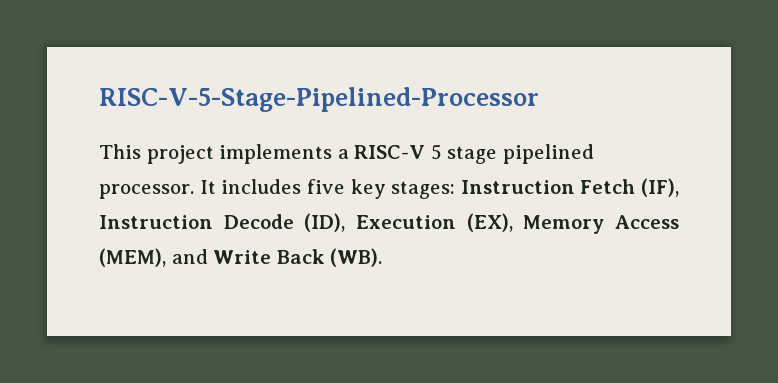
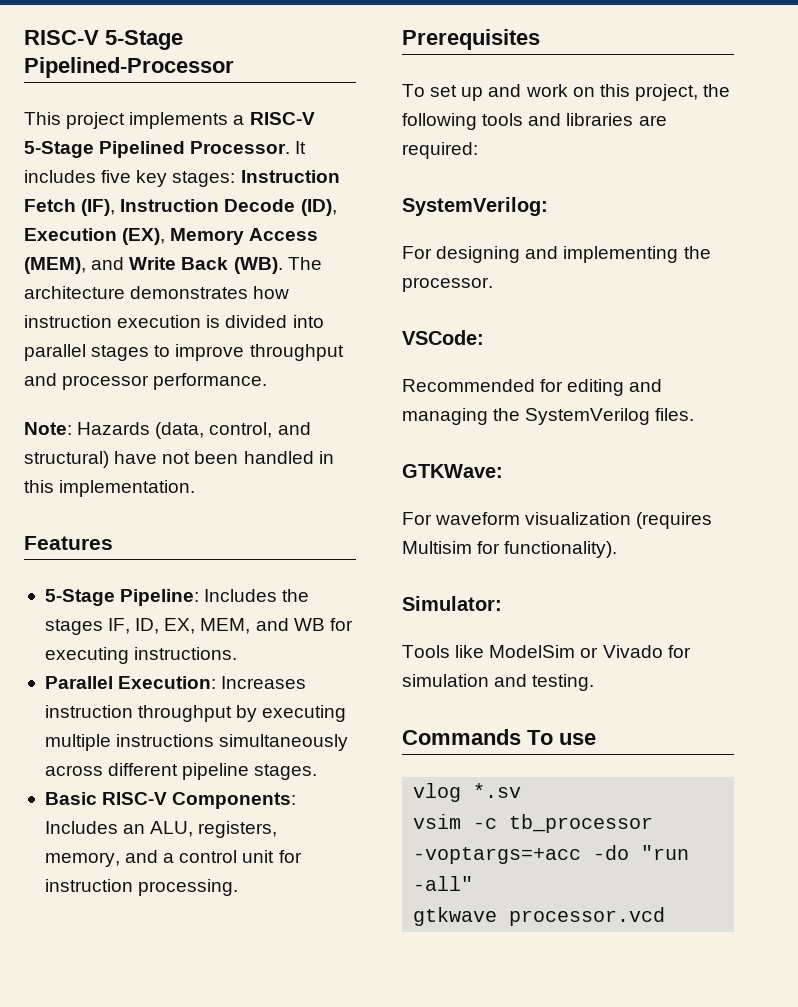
[99,87,539,112] RISC-V-5-Stage-Pipelined-Processor -> [24,30,183,50] [24,57,234,78] RISC-V 5-Stage Pipelined-Processor
[430,144,594,164] [99,184,194,199] 5 stage pipelined processor. -> [24,141,291,158] 5-Stage Pipelined Processor.
(383, 257) none -> [287,257,322,270] [24,286,290,299] [24,315,324,328] [24,344,344,361] [24,373,268,390] [24,422,311,439] [24,451,334,468] [24,480,196,497] [24,536,113,550] [44,589,310,606] [44,618,353,635] [44,647,238,664] [44,676,307,689] [44,705,347,722] [44,734,349,751] [44,763,318,780] [44,792,297,809] [44,821,278,838] [44,850,302,867] [44,879,239,896] [402,29,540,50] [402,84,731,101] [402,113,667,130] [402,142,478,159] [402,197,548,216] [402,246,711,263] [402,277,493,292] [402,330,484,345] [402,379,663,396] [402,408,695,425] [402,464,503,478] [402,512,713,529] [402,541,618,558] [402,596,502,611] [402,645,691,658] [402,674,595,691] [402,729,596,745] [413,783,522,802] [413,814,654,833] [413,845,690,864] [413,876,474,891] [413,907,666,926] The architecture demonstrates how instruction execution is divided into parallel stages to improve throughput and processor performance. // Note: Hazards (data, control, and structural) have not been handled in this implementation. // Features // 5-Stage Pipeline: Includes the stages IF, ID, EX, MEM, and WB for executing instructions. // Parallel Execution: Increases instruction throughput by executing multiple instructions simultaneously across different pipeline stages. // Basic RISC-V Components: Includes an ALU, registers, memory, and a control unit for instruction processing. // Prerequisites // To set up and work on this project, the following tools and libraries are required: // SystemVerilog: // For designing and implementing the processor. // VSCode: // Recommended for editing and managing the SystemVerilog files. // GTKWave: // For waveform visualization (requires Multisim for functionality). // Simulator: // Tools like ModelSim or Vivado for simulation and testing. // Commands To use // vlog *.sv // vsim -c tb_processor -voptargs=+acc -do "run -all" // gtkwave processor.vcd

